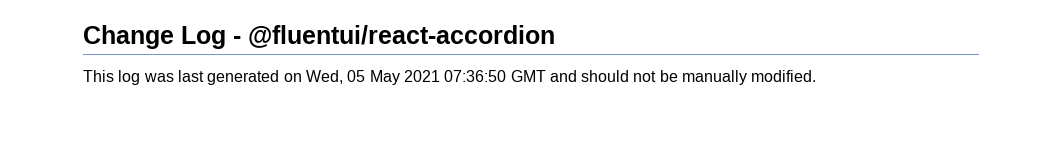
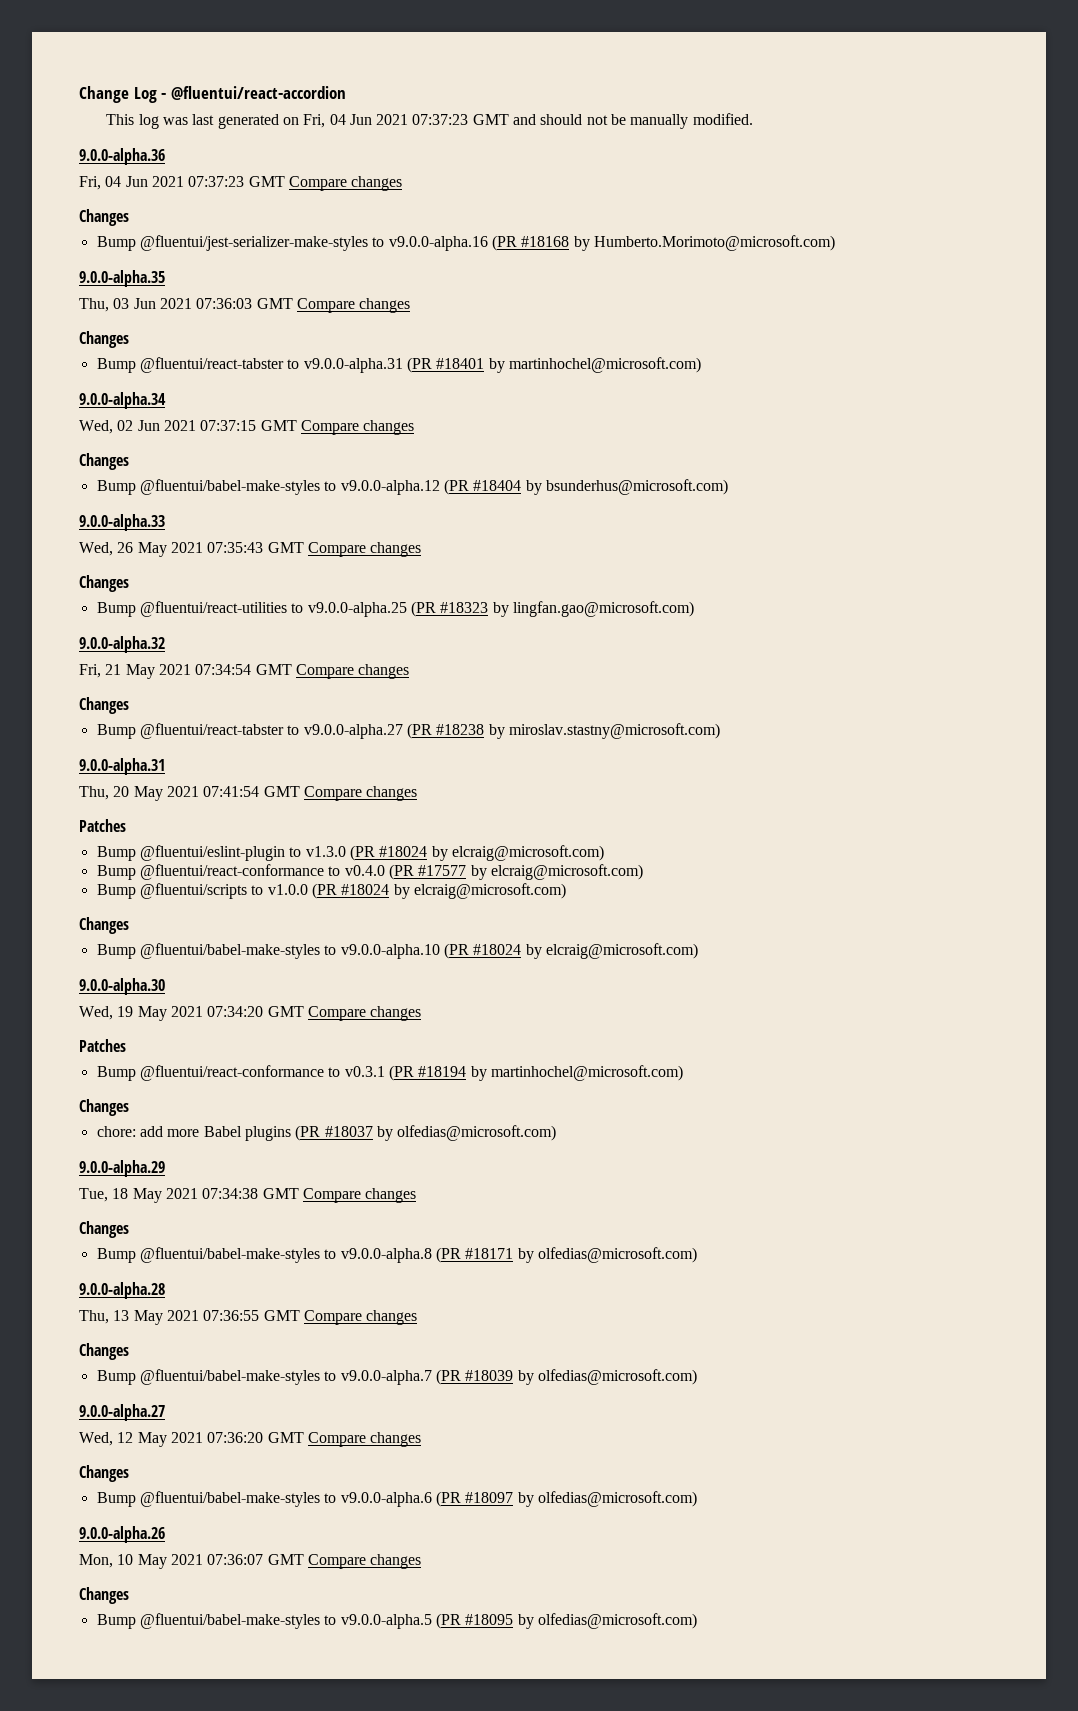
[305,70,507,85] Wed, 05 May 2021 07:36:50 -> [303,114,469,128] Fri, 04 Jun 2021 07:37:23
(817, 76) none -> [79,148,165,165] [79,176,403,191] [79,209,129,226] [96,235,835,251] [79,270,165,287] [79,298,411,313] [79,331,129,348] [96,357,701,373] [79,392,166,409] [79,420,415,435] [79,453,129,470] [96,479,728,495] [79,514,165,531] [79,542,422,557] [79,575,129,592] [96,601,694,617] [79,636,165,653] [79,664,410,679] [79,697,129,714] [96,723,720,739] [79,758,165,775] [79,786,418,801] [79,819,126,832] [96,845,604,861] [96,864,643,880] [96,883,566,899] [79,917,129,934] [96,943,698,959] [79,978,165,995] [79,1006,422,1021] [79,1039,126,1052] [96,1065,683,1081] [79,1099,129,1116] [96,1125,557,1141] [79,1160,165,1177] [79,1188,417,1203] [79,1221,129,1238] [96,1247,697,1263] [79,1282,165,1299] [79,1310,418,1325] [79,1343,129,1360] [96,1369,697,1385] [79,1404,165,1421] [79,1432,422,1447] [79,1465,129,1482] [96,1491,697,1507] [79,1526,165,1543] [79,1554,422,1569] [79,1587,129,1604] [96,1613,697,1629] // 9.0.0-alpha.36 // Fri, 04 Jun 2021 07:37:23 GMT Compare changes // Changes // Bump @fluentui/jest-serializer-make-styles to v9.0.0-alpha.16 (PR #18168 by Humberto.Morimoto@microsoft.com) // 9.0.0-alpha.35 // Thu, 03 Jun 2021 07:36:03 GMT Compare changes // Changes // Bump @fluentui/react-tabster to v9.0.0-alpha.31 (PR #18401 by martinhochel@microsoft.com) // 9.0.0-alpha.34 // Wed, 02 Jun 2021 07:37:15 GMT Compare changes // Changes // Bump @fluentui/babel-make-styles to v9.0.0-alpha.12 (PR #18404 by bsunderhus@microsoft.com) // 9.0.0-alpha.33 // Wed, 26 May 2021 07:35:43 GMT Compare changes // Changes // Bump @fluentui/react-utilities to v9.0.0-alpha.25 (PR #18323 by lingfan.gao@microsoft.com) // 9.0.0-alpha.32 // Fri, 21 May 2021 07:34:54 GMT Compare changes // Changes // Bump @fluentui/react-tabster to v9.0.0-alpha.27 (PR #18238 by miroslav.stastny@microsoft.com) // 9.0.0-alpha.31 // Thu, 20 May 2021 07:41:54 GMT Compare changes // Patches // Bump @fluentui/eslint-plugin to v1.3.0 (PR #18024 by elcraig@microsoft.com) // Bump @fluentui/react-conformance to v0.4.0 (PR #17577 by elcraig@microsoft.com) // Bump @fluentui/scripts to v1.0.0 (PR #18024 by elcraig@microsoft.com) // Changes // Bump @fluentui/babel-make-styles to v9.0.0-alpha.10 (PR #18024 by elcraig@microsoft.com) // 9.0.0-alpha.30 // Wed, 19 May 2021 07:34:20 GMT Compare changes // Patches // Bump @fluentui/react-conformance to v0.3.1 (PR #18194 by martinhochel@microsoft.com) // Changes // chore: add more Babel plugins (PR #18037 by olfedias@microsoft.com) // 9.0.0-alpha.29 // Tue, 18 May 2021 07:34:38 GMT Compare changes // Changes // Bump @fluentui/babel-make-styles to v9.0.0-alpha.8 (PR #18171 by olfedias@microsoft.com) // 9.0.0-alpha.28 // Thu, 13 May 2021 07:36:55 GMT Compare changes // Changes // Bump @fluentui/babel-make-styles to v9.0.0-alpha.7 (PR #18039 by olfedias@microsoft.com) // 9.0.0-alpha.27 // Wed, 12 May 2021 07:36:20 GMT Compare changes // Changes // Bump @fluentui/babel-make-styles to v9.0.0-alpha.6 (PR #18097 by olfedias@microsoft.com) // 9.0.0-alpha.26 // Mon, 10 May 2021 07:36:07 GMT Compare changes // Changes // Bump @fluentui/babel-make-styles to v9.0.0-alpha.5 (PR #18095 by olfedias@microsoft.com)

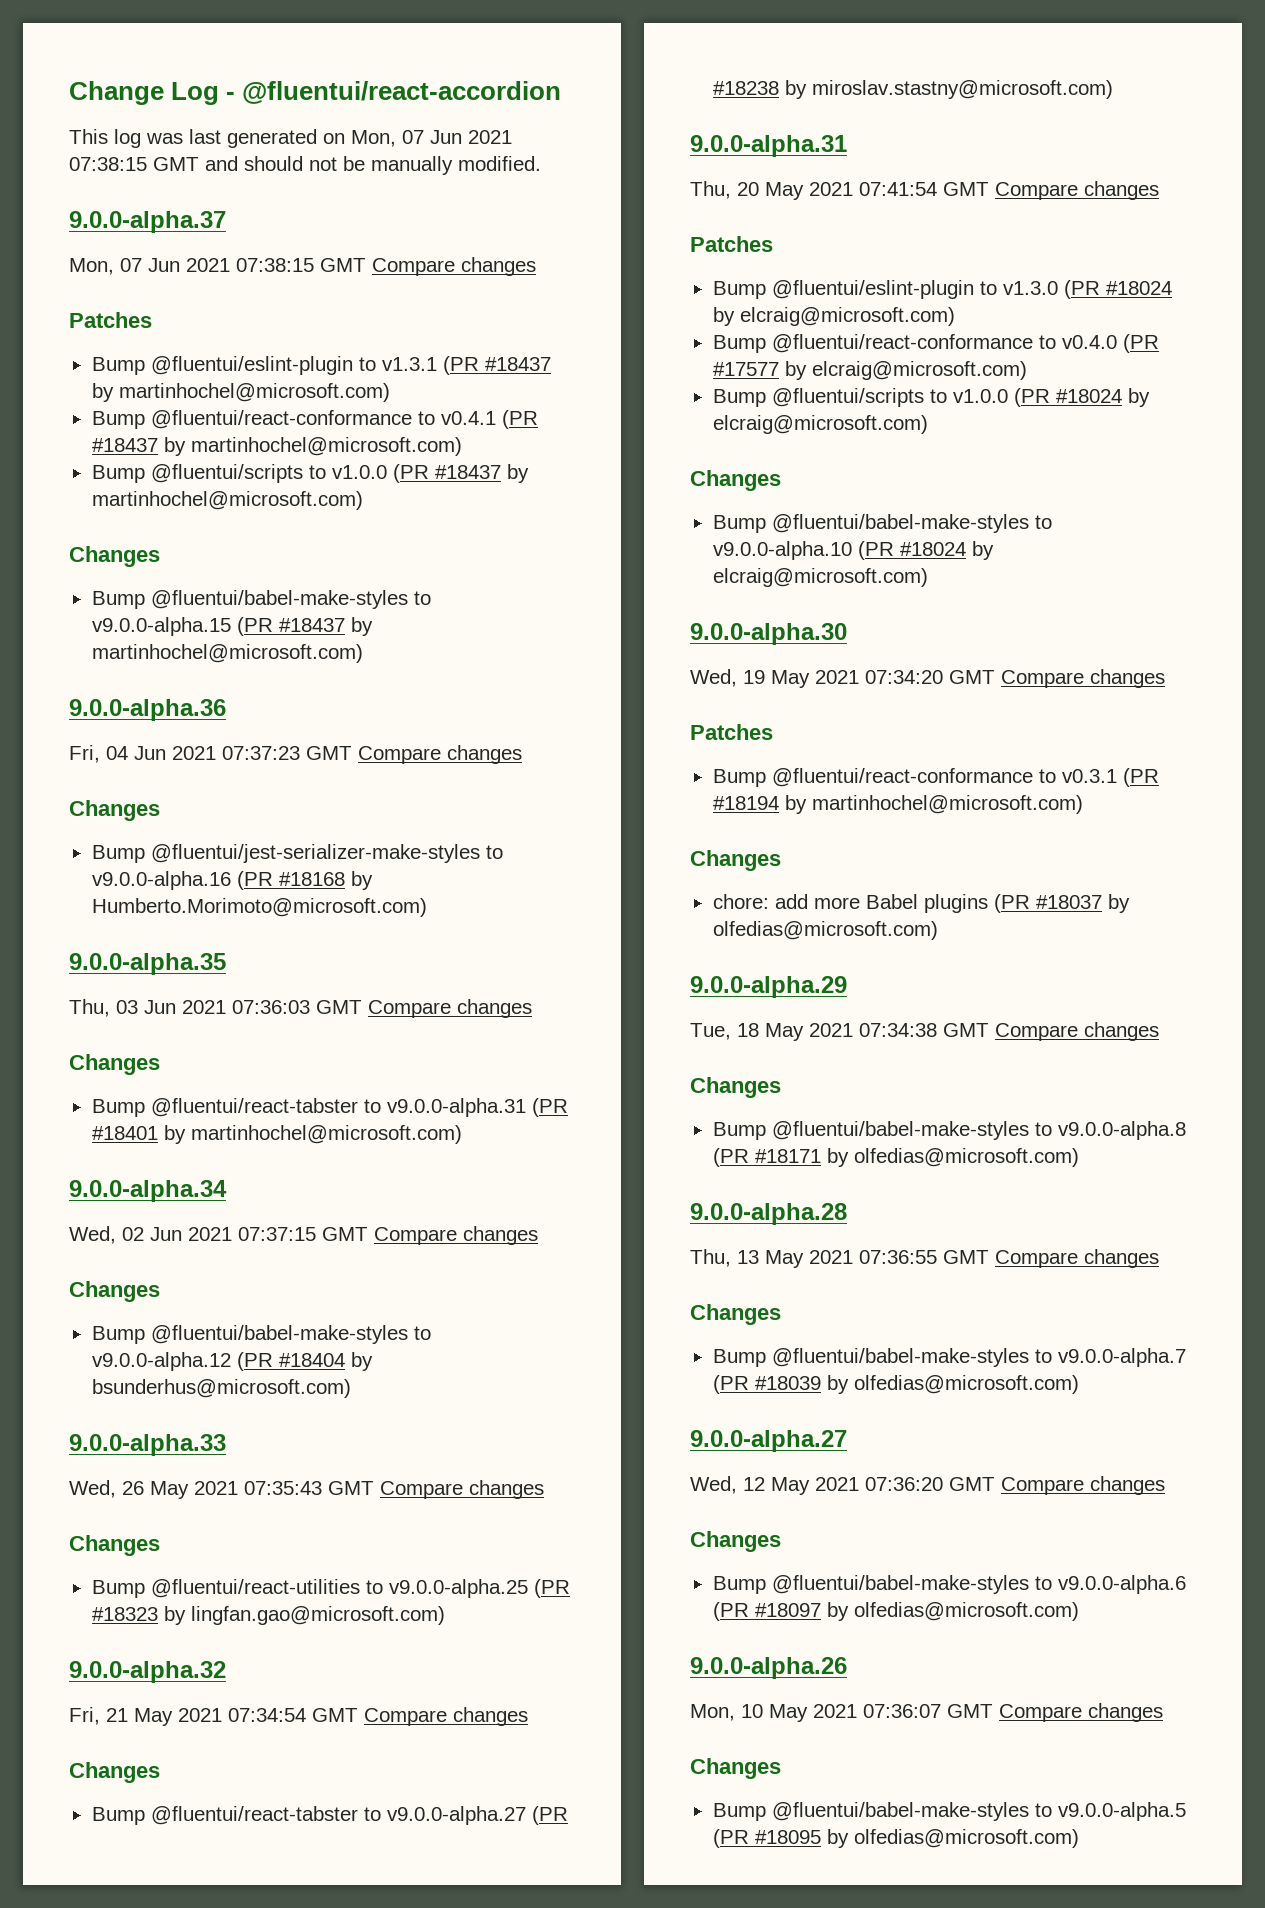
[303,114,469,128] Fri, 04 Jun 2021 07:37:23 -> [351,130,512,147] [69,157,147,171] Mon, 07 Jun 2021 07:38:15
(753, 119) none -> [69,211,226,233] [69,257,536,276] [69,312,152,328] [91,356,551,375] [91,383,390,402] [91,410,538,429] [91,437,462,456] [91,464,529,483] [91,491,363,510] [69,546,160,567] [91,590,431,609] [91,617,373,636] [91,644,363,663] // 9.0.0-alpha.37 // Mon, 07 Jun 2021 07:38:15 GMT Compare changes // Patches // Bump @fluentui/eslint-plugin to v1.3.1 (PR #18437 by martinhochel@microsoft.com) // Bump @fluentui/react-conformance to v0.4.1 (PR #18437 by martinhochel@microsoft.com) // Bump @fluentui/scripts to v1.0.0 (PR #18437 by martinhochel@microsoft.com) // Changes // Bump @fluentui/babel-make-styles to v9.0.0-alpha.15 (PR #18437 by martinhochel@microsoft.com)

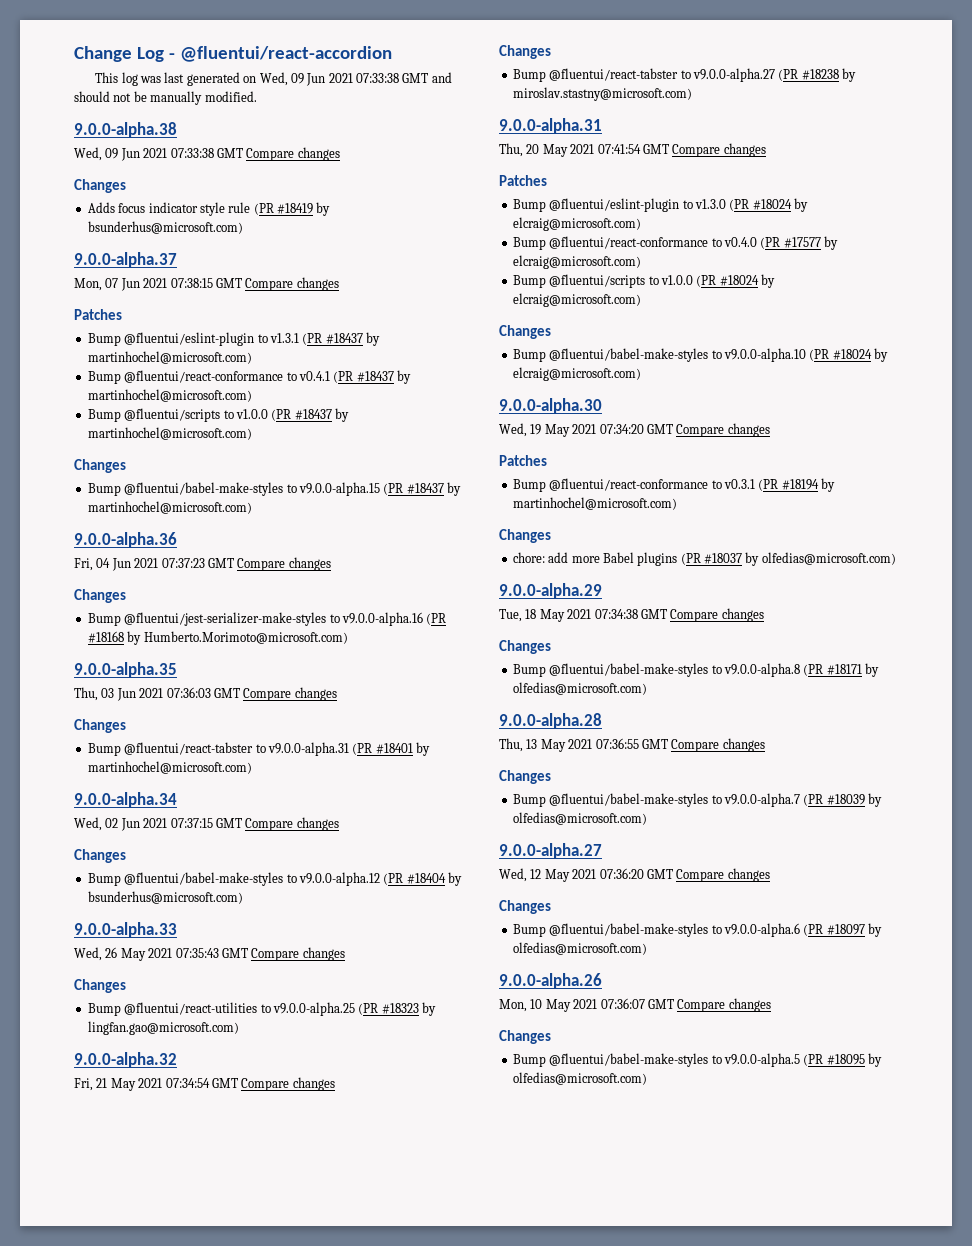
[351,130,512,147] [69,157,147,171] Mon, 07 Jun 2021 07:38:15 -> [259,72,400,86] Wed, 09 Jun 2021 07:33:38
(541, 163) none -> [74,122,177,138] [74,147,340,161] [74,179,126,193] [87,202,331,216] [87,221,243,234] // 9.0.0-alpha.38 // Wed, 09 Jun 2021 07:33:38 GMT Compare changes // Changes // Adds focus indicator style rule (PR #18419 by bsunderhus@microsoft.com)

